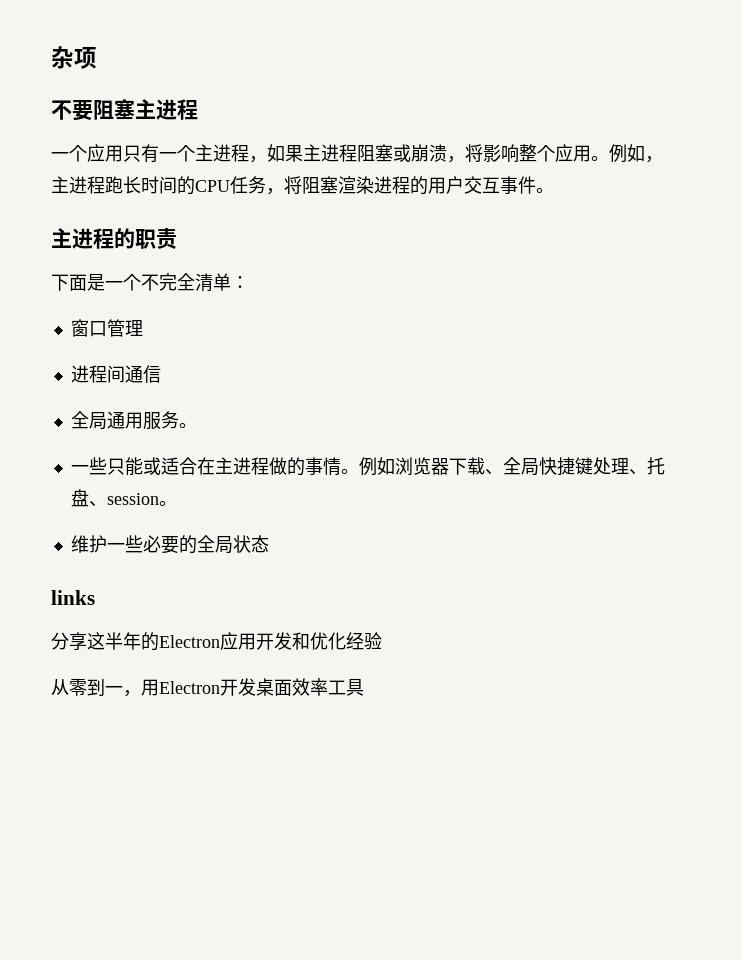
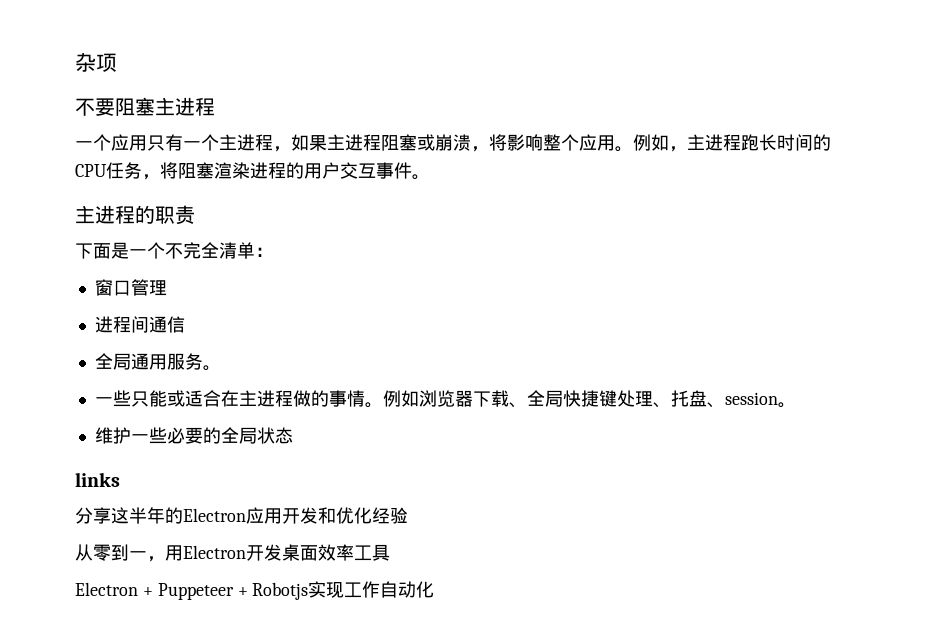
(364, 687) none -> [75,581,435,600] // Electron + Puppeteer + Robotjs实现工作自动化

